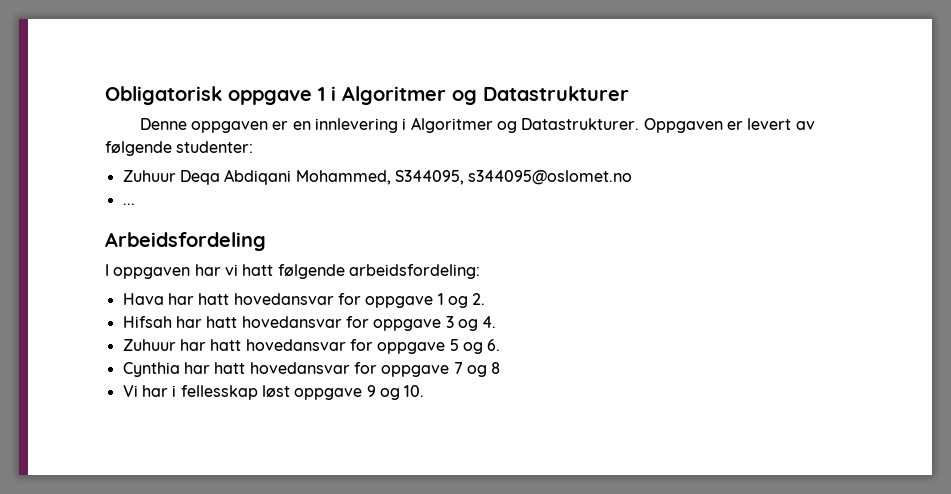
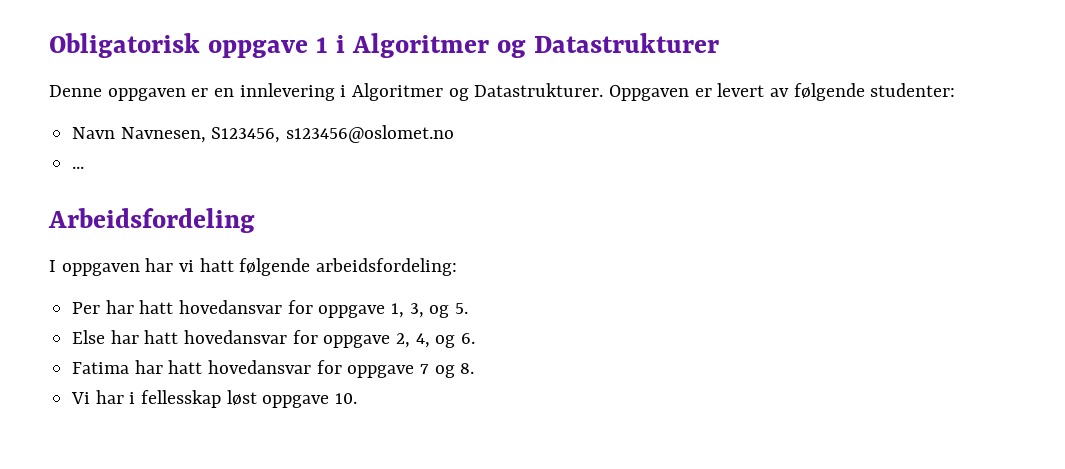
[122,169,633,185] Zuhuur Deqa Abdiqani Mohammed, S344095, s344095@oslomet.no -> [72,125,455,143] Navn Navnesen, S123456, s123456@oslomet.no
[122,293,486,308] [122,316,497,331] [122,339,459,354] Hava har hatt hovedansvar for oppgave 1 og 2. // Hifsah har hatt hovedansvar for oppgave 3 og 4. // Zuhuur har hatt hovedansvar for oppgave 5 -> [72,300,469,318] [72,330,430,348] Per har hatt hovedansvar for oppgave 1, 3, og 5. // Else har hatt hovedansvar for oppgave 2, 4,
[122,362,180,377] Cynthia -> [72,362,130,374] Fatima
[491,362,501,374] 8 -> [460,363,475,374] 8.
[366,385,400,400] 9 og -> (330, 401) none

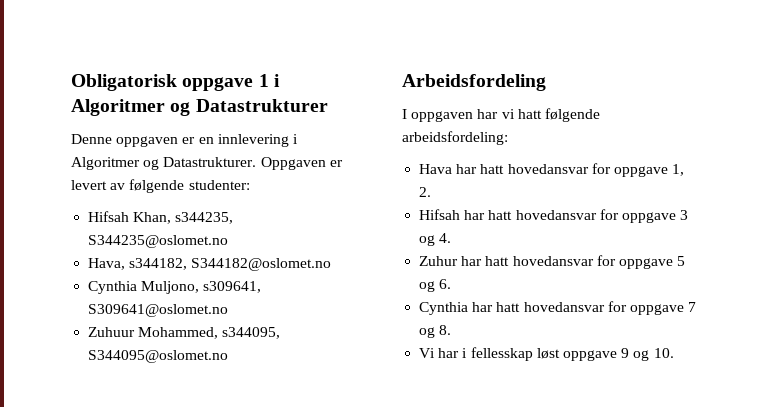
[72,125,455,143] [72,166,85,169] Navn Navnesen, S123456, s123456@oslomet.no // ... -> [88,211,234,224] [88,235,229,248] [88,258,332,271] [88,281,262,294] [88,304,229,317] [88,327,281,339] [88,350,229,363] Hifsah Khan, s344235, S344235@oslomet.no // Hava, s344182, S344182@oslomet.no // Cynthia Muljono, s309641, S309641@oslomet.no // Zuhuur Mohammed, s344095, S344095@oslomet.no
[72,302,101,314] Per -> [419,164,453,174] Hava
[409,303,469,318] [72,330,430,348] 3, og 5. // Else har hatt hovedansvar for oppgave 2, 4, -> [419,187,432,197] [419,209,689,223] [419,233,452,246] [419,255,686,269] 2. // Hifsah har hatt hovedansvar for oppgave 3 og 4. // Zuhur har hatt hovedansvar for oppgave 5
[72,362,130,374] Fatima -> [419,302,469,315] Cynthia
(330, 401) none -> [621,348,650,361] 9 og

